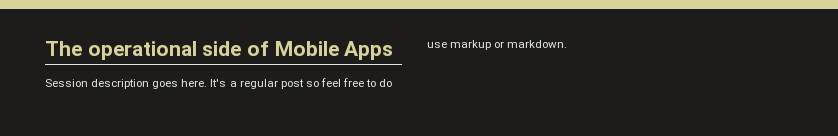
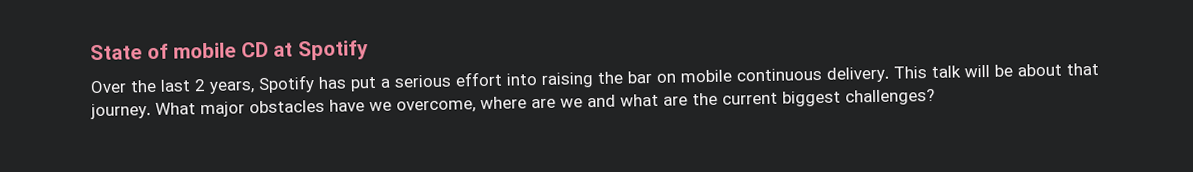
[45,41,394,60] [45,78,393,89] [427,40,568,50] The operational side of Mobile Apps // Session description goes here. It's a regular post so feel free to do use markup or markdown. -> [90,40,369,61] [90,62,1099,94] [90,88,935,120] State of mobile CD at Spotify // Over the last 2 years, Spotify has put a serious effort into raising the bar on mobile continuous delivery. This talk will be about that journey. What major obstacles have we overcome, where are we and what are the current biggest challenges?

